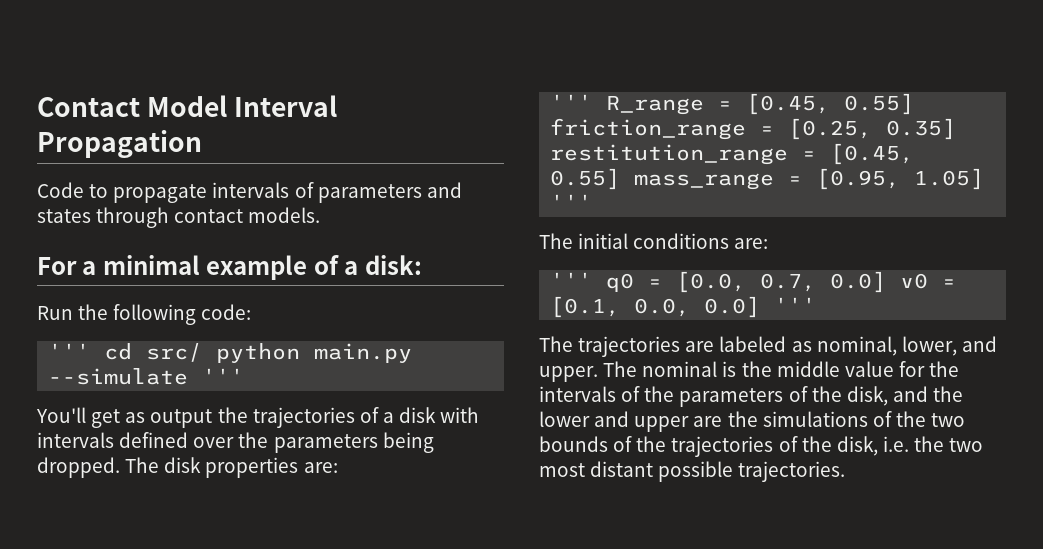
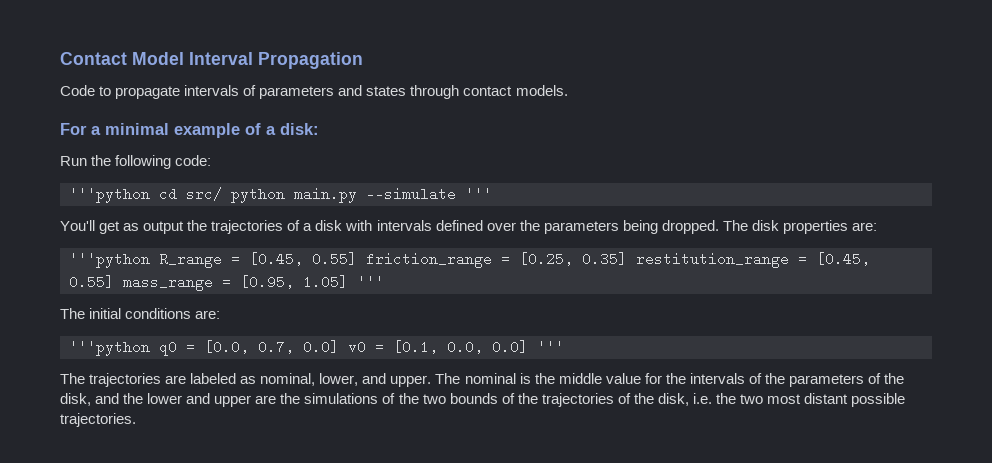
[48,343,91,359] ''' -> [69,187,150,203] '''python
[550,94,593,110] ''' -> [69,252,150,268] '''python
[550,272,593,288] ''' -> [69,340,150,356] '''python

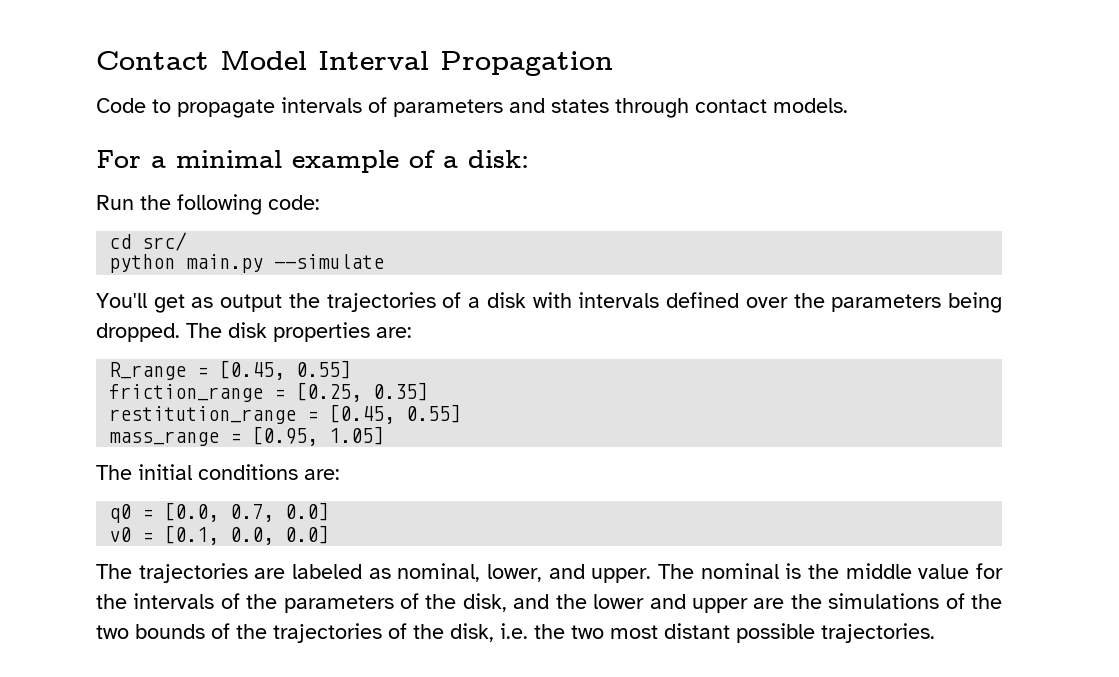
[69,187,150,203] '''python -> (320, 202) none
(222, 194) none -> (188, 241) //
[465,187,492,201] ''' -> (385, 261) none
[69,252,150,268] '''python -> (412, 332) none
(357, 259) none -> (352, 369) //
(627, 259) none -> (429, 391) //
(114, 282) none -> (462, 413) //
[357,275,384,289] ''' -> (385, 435) none
[69,340,150,356] '''python -> (340, 474) none
(339, 347) none -> (330, 511) //
[537,340,564,354] ''' -> (330, 534) none

